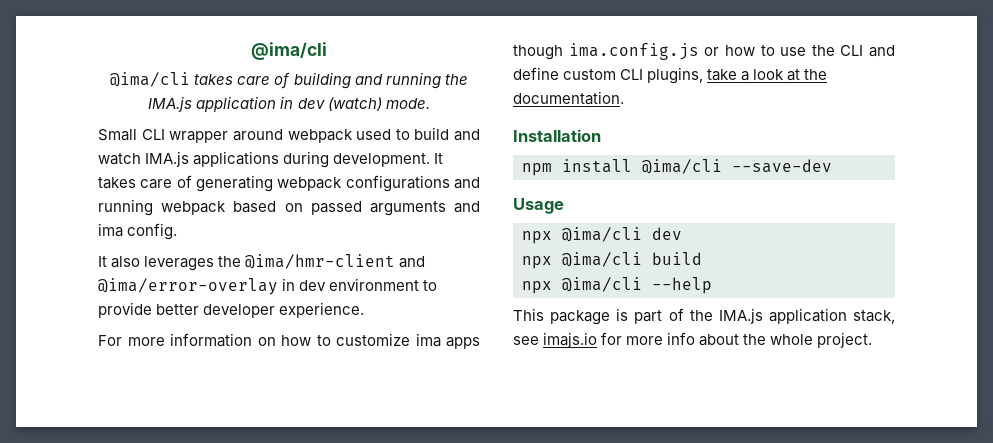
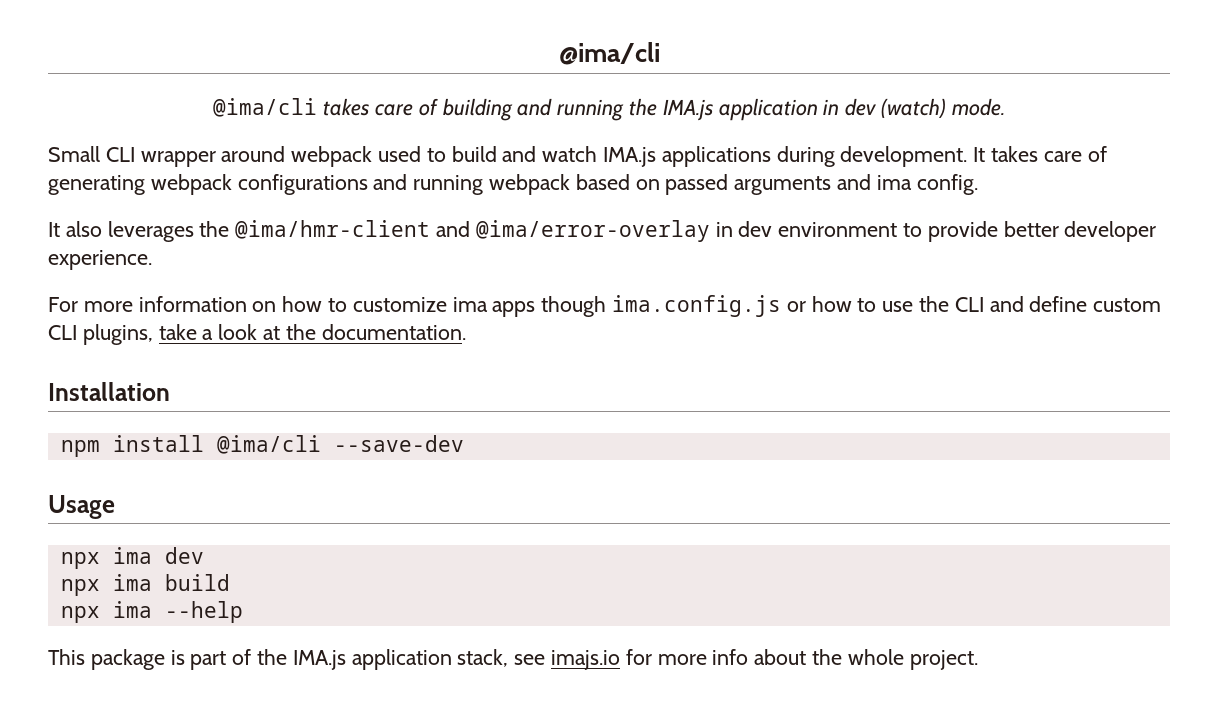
[562,227,642,242] @ima/cli -> [112,547,152,564] ima
[562,252,642,267] @ima/cli -> [112,574,152,591] ima
[562,277,642,292] @ima/cli -> [112,601,152,618] ima

